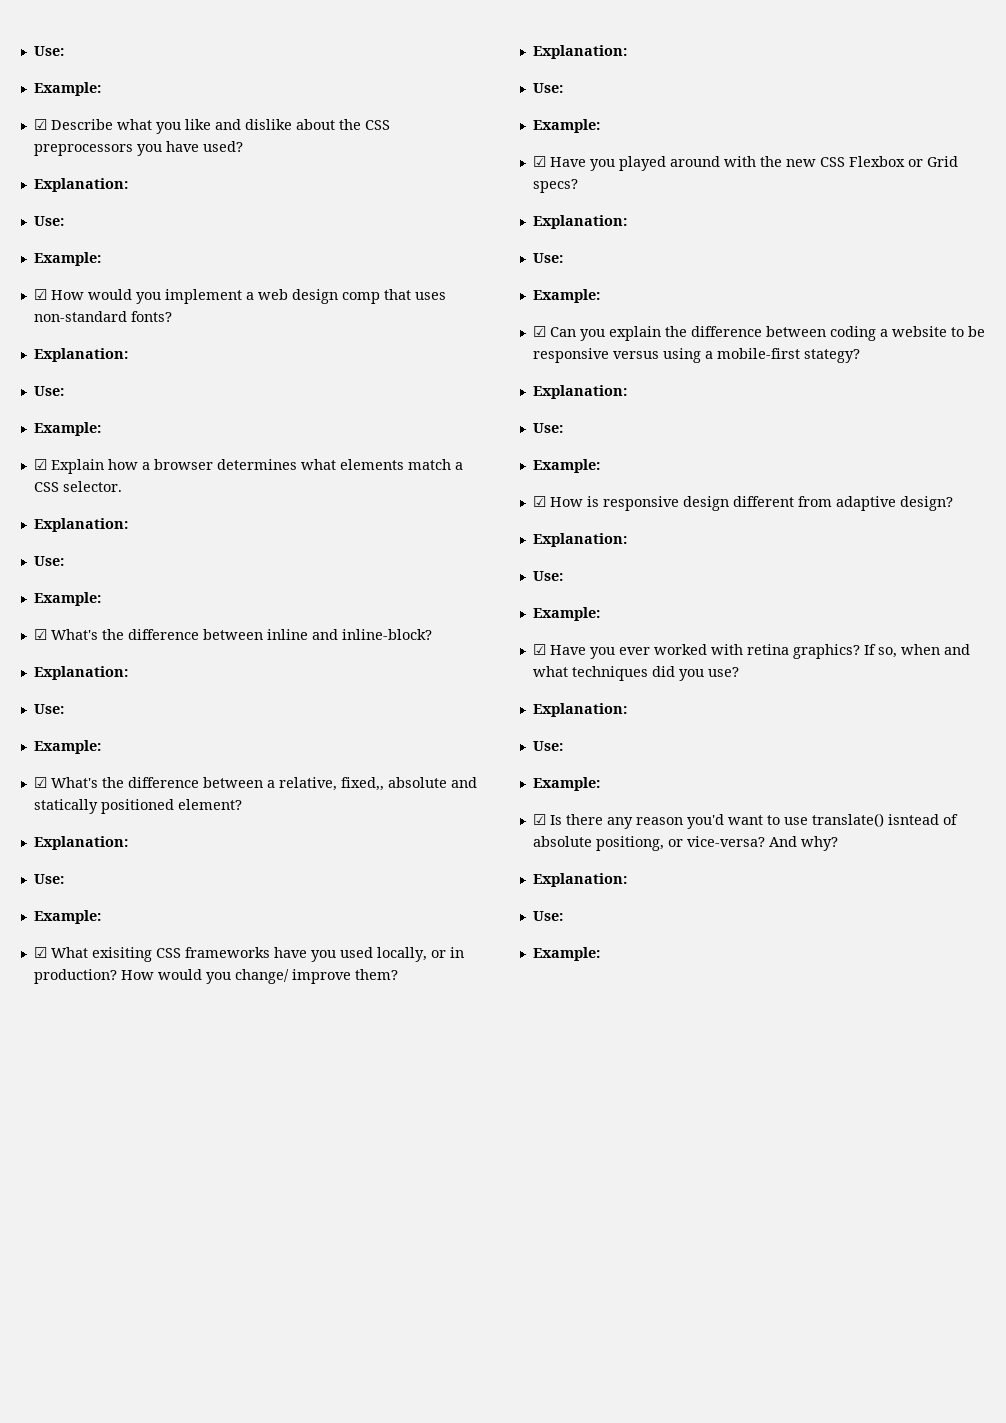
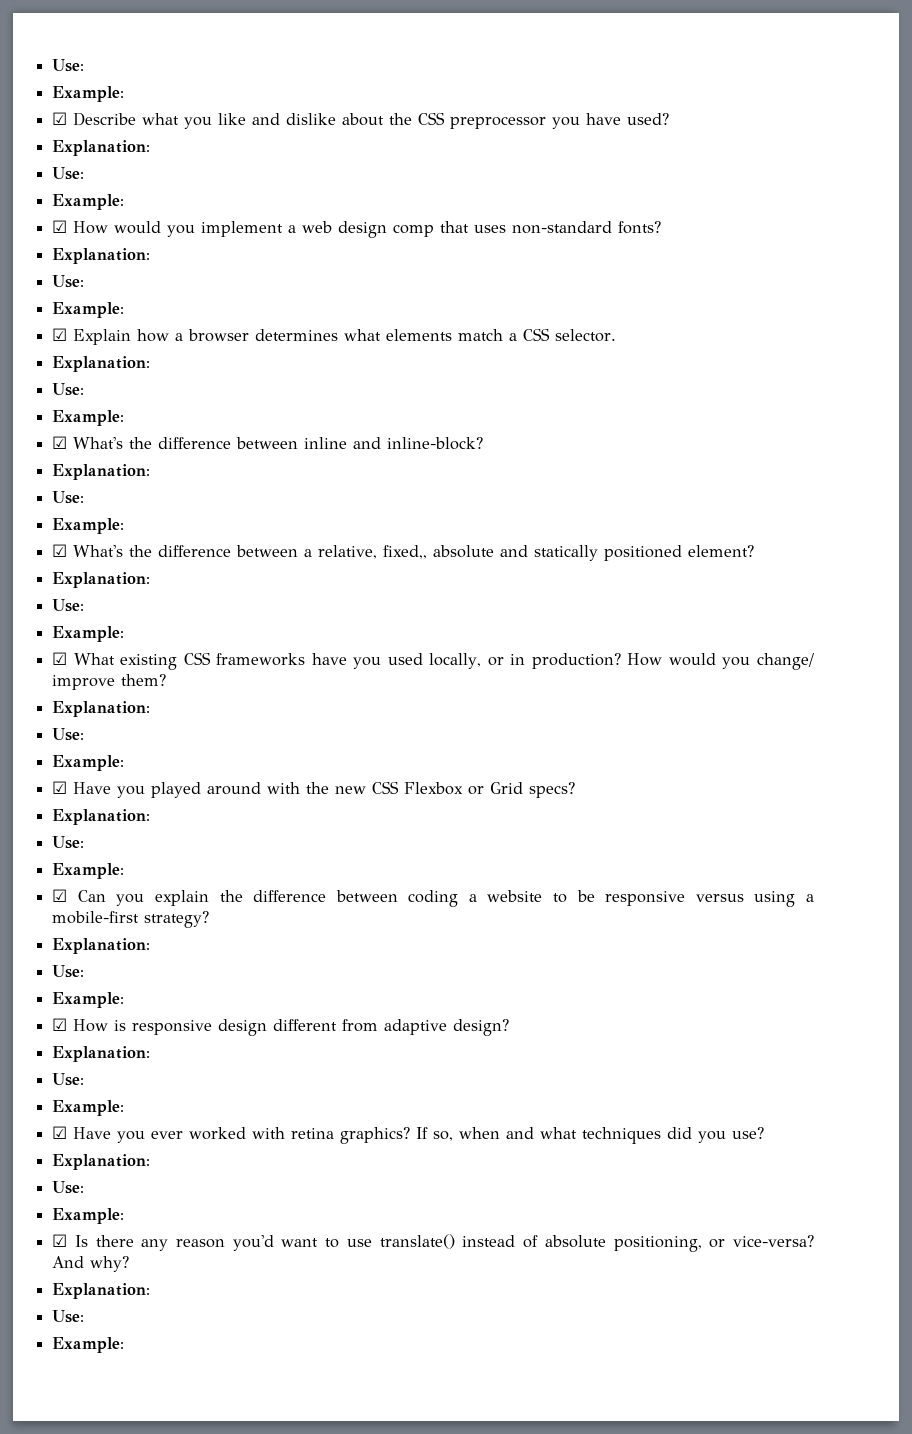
[33,144,133,156] preprocessors -> [450,116,547,129] preprocessor
[91,947,152,962] exisiting -> [120,654,178,670] existing
[803,349,860,363] stategy? -> [144,911,210,928] strategy?
[887,814,939,825] isntead -> [462,1235,516,1247] instead
[595,836,664,851] positiong, -> [613,1236,702,1252] positioning,

